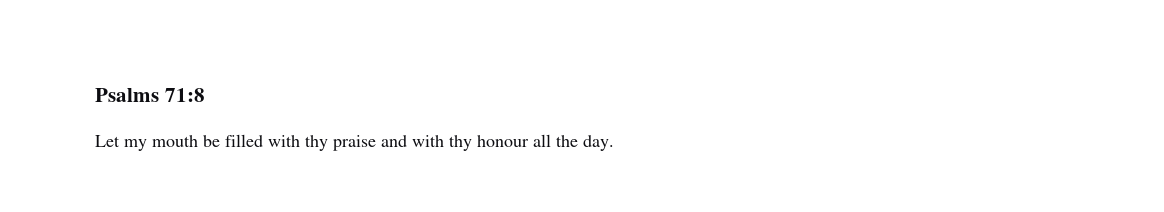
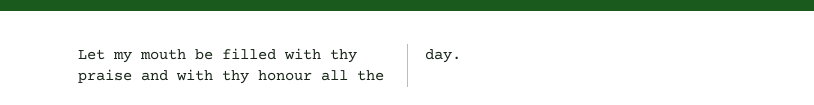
[95,88,205,102] Psalms 71:8 // -> (78, 54) none

